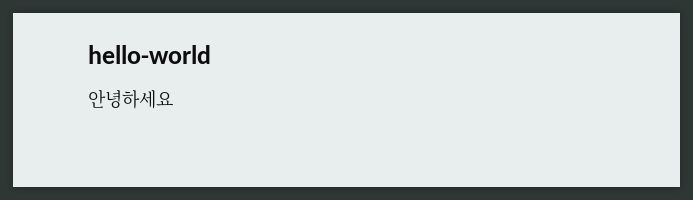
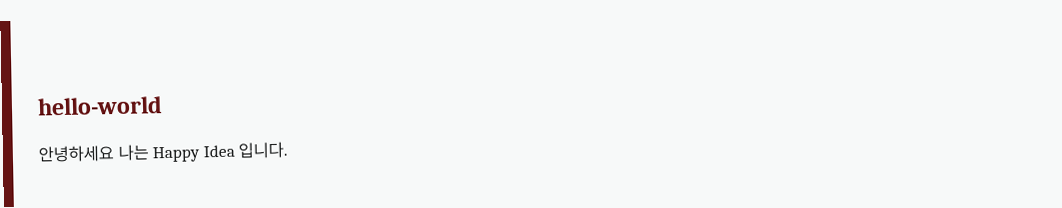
(173, 99) none -> [117,141,289,163] 나는 Happy Idea 입니다.

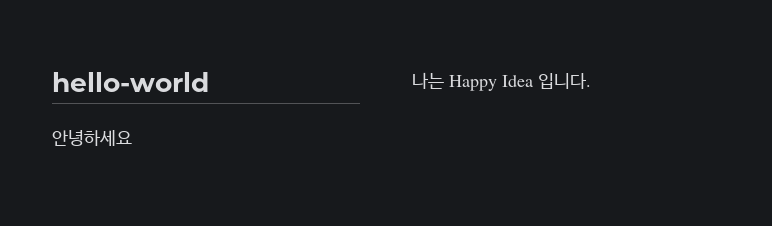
(115, 154) none -> (132, 138) //

